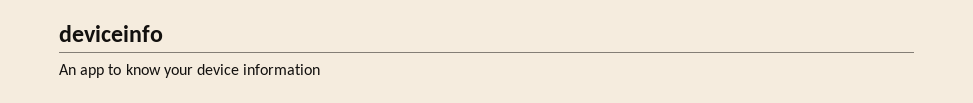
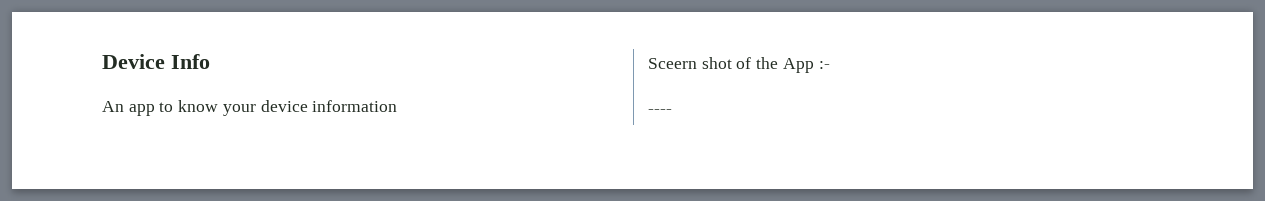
[59,25,163,42] deviceinfo -> [102,54,210,69] Device Info
(321, 69) none -> [648,57,830,73] [648,109,672,114] // Sceern shot of the App :- // ----

